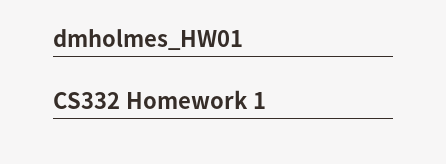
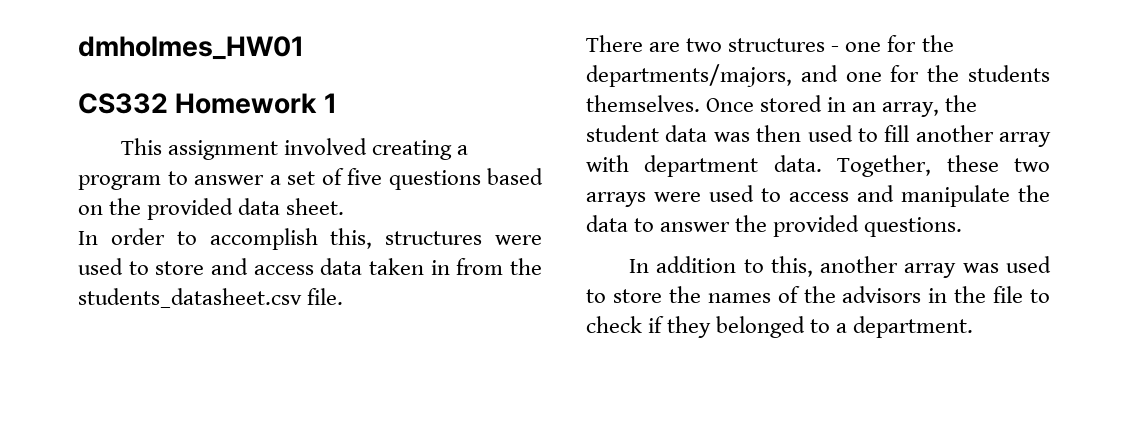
(266, 100) none -> [120,138,469,160] [78,168,543,190] [78,198,345,220] [78,228,542,250] [78,258,542,275] [78,288,344,308] [586,35,954,52] [586,64,1050,87] [586,95,978,117] [586,125,1051,147] [586,155,1050,177] [586,185,1050,207] [586,215,963,237] [628,256,1051,278] [586,286,1050,303] [586,316,974,338] // This assignment involved creating a program to answer a set of five questions based on the provided data sheet. // In order to accomplish this, structures were used to store and access data taken in from the students_datasheet.csv file. // There are two structures - one for the departments/majors, and one for the students themselves. Once stored in an array, the student data was then used to fill another array with department data. Together, these two arrays were used to access and manipulate the data to answer the provided questions. // In addition to this, another array was used to store the names of the advisors in the file to check if they belonged to a department.

